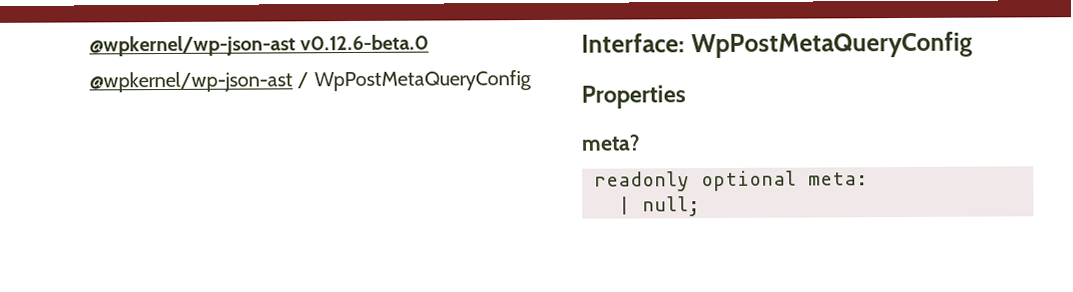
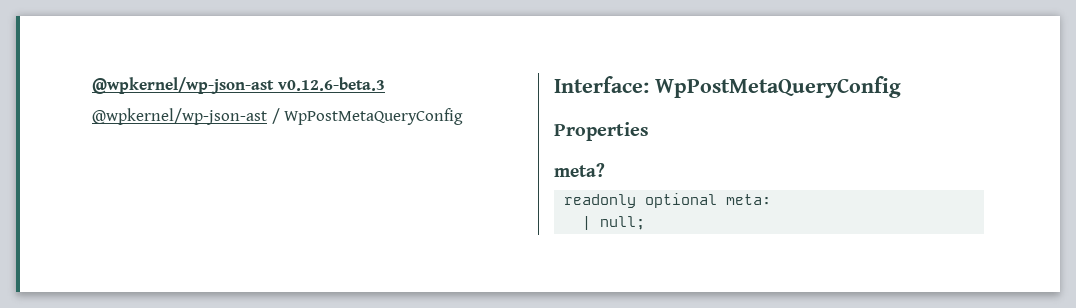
[89,34,430,57] @wpkernel/wp-json-ast v0.12.6-beta.0 -> [92,77,385,94] @wpkernel/wp-json-ast v0.12.6-beta.3

